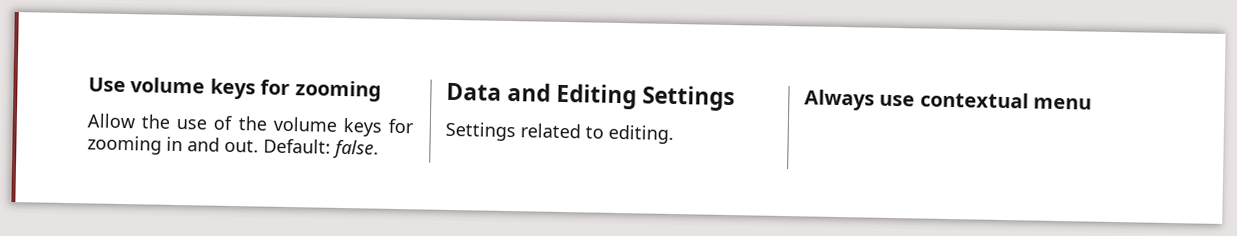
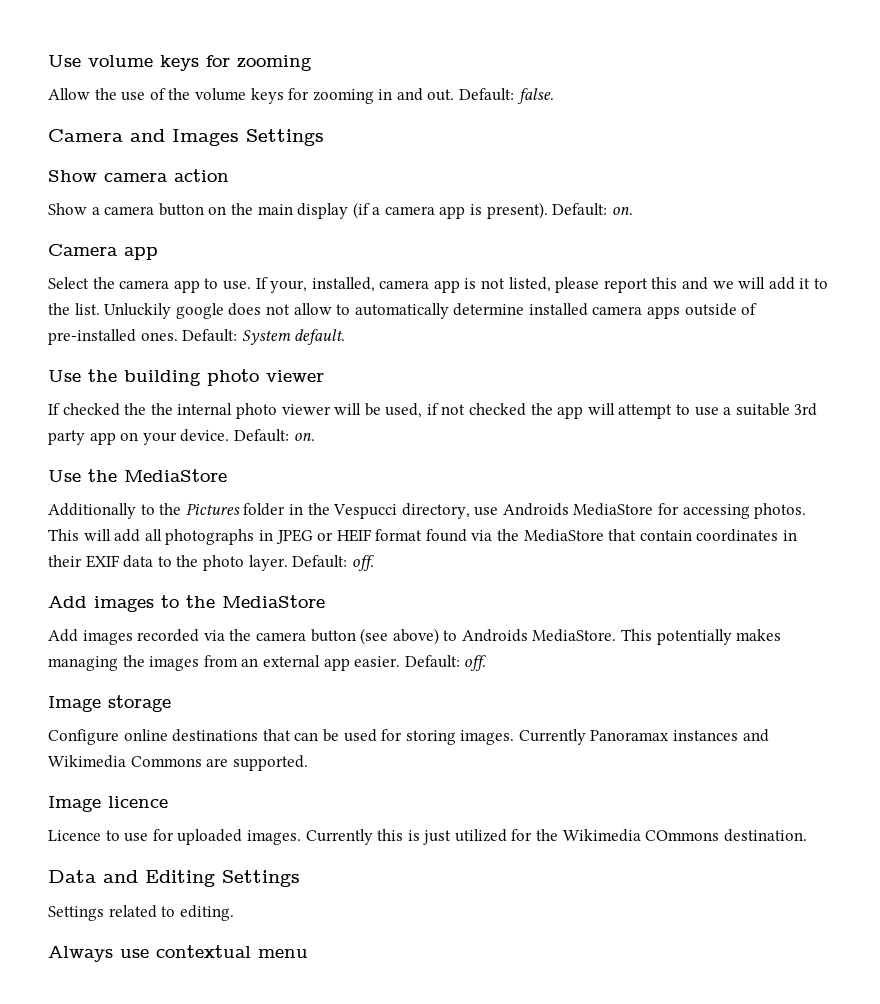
(379, 149) none -> [48,129,324,146] [48,169,229,182] [48,202,633,219] [48,244,158,260] [48,277,828,293] [48,303,758,319] [48,329,346,345] [48,369,324,386] [48,403,818,419] [48,429,315,445] [48,469,227,482] [48,503,807,519] [48,529,798,545] [48,555,374,571] [48,595,325,612] [48,628,782,645] [48,655,487,671] [48,695,171,712] [48,729,769,745] [48,755,308,771] [48,796,168,812] [48,829,807,845] // Camera and Images Settings // Show camera action // Show a camera button on the main display (if a camera app is present). Default: on. // Camera app // Select the camera app to use. If your, installed, camera app is not listed, please report this and we will add it to the list. Unluckily google does not allow to automatically determine installed camera apps outside of pre-installed ones. Default: System default. // Use the building photo viewer // If checked the the internal photo viewer will be used, if not checked the app will attempt to use a suitable 3rd party app on your device. Default: on. // Use the MediaStore // Additionally to the Pictures folder in the Vespucci directory, use Androids MediaStore for accessing photos. This will add all photographs in JPEG or HEIF format found via the MediaStore that contain coordinates in their EXIF data to the photo layer. Default: off. // Add images to the MediaStore // Add images recorded via the camera button (see above) to Androids MediaStore. This potentially makes managing the images from an external app easier. Default: off. // Image storage // Configure online destinations that can be used for storing images. Currently Panoramax instances and Wikimedia Commons are supported. // Image licence // Licence to use for uploaded images. Currently this is just utilized for the Wikimedia COmmons destination.

